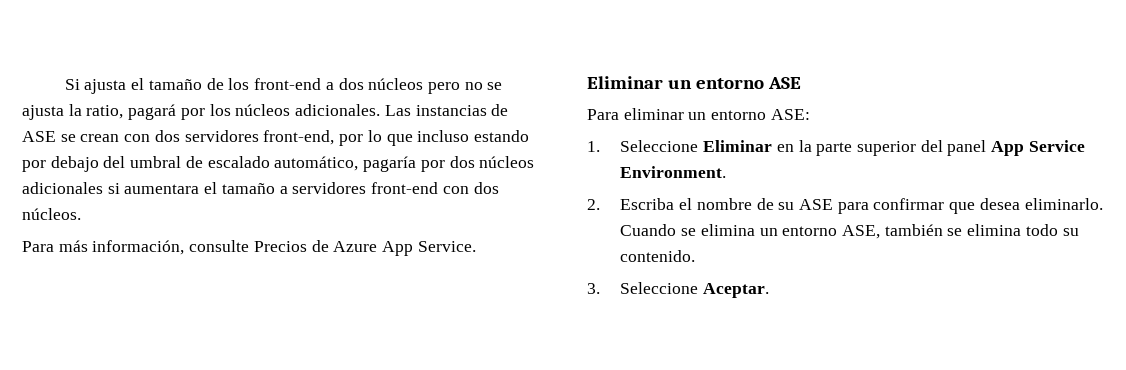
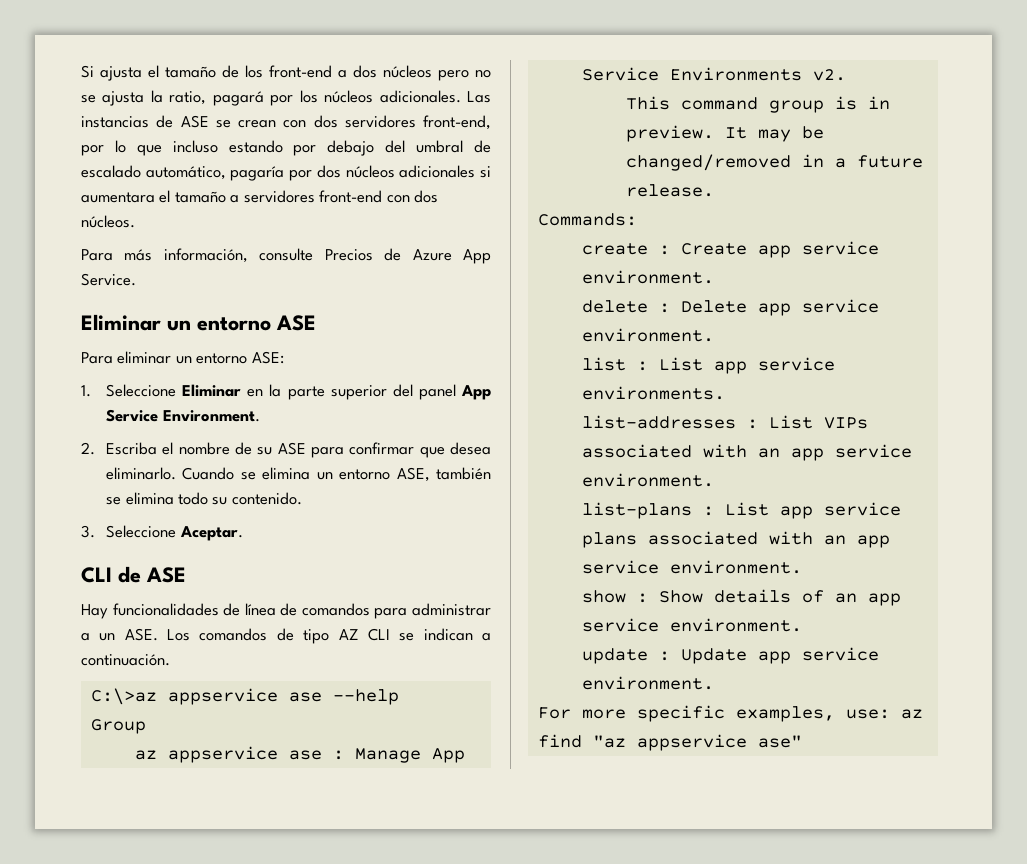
(770, 290) none -> [81,566,186,583] [81,603,491,619] [81,628,492,644] [81,654,170,666] [90,688,399,705] [90,719,146,734] [134,746,465,763] [581,67,846,81] [625,96,890,113] [625,125,824,142] [625,154,923,171] [625,184,714,197] [537,213,637,226] [581,241,879,258] [581,270,714,284] [581,299,879,316] [581,328,714,342] [581,357,835,374] [581,386,725,400] [581,415,868,429] [581,444,912,461] [581,473,714,487] [581,502,901,519] [581,531,890,548] [581,560,802,574] [581,589,901,606] [581,618,802,632] [581,647,879,664] [581,676,714,690] [537,705,923,722] [537,734,802,751] // CLI de ASE // Hay funcionalidades de línea de comandos para administrar a un ASE. Los comandos de tipo AZ CLI se indican a continuación. // C:\>az appservice ase --help // Group // az appservice ase : Manage App Service Environments v2. // This command group is in preview. It may be changed/removed in a future release. // Commands: // create : Create app service environment. // delete : Delete app service environment. // list : List app service environments. // list-addresses : List VIPs associated with an app service environment. // list-plans : List app service plans associated with an app service environment. // show : Show details of an app service environment. // update : Update app service environment. // For more specific examples, use: az find "az appservice ase"

